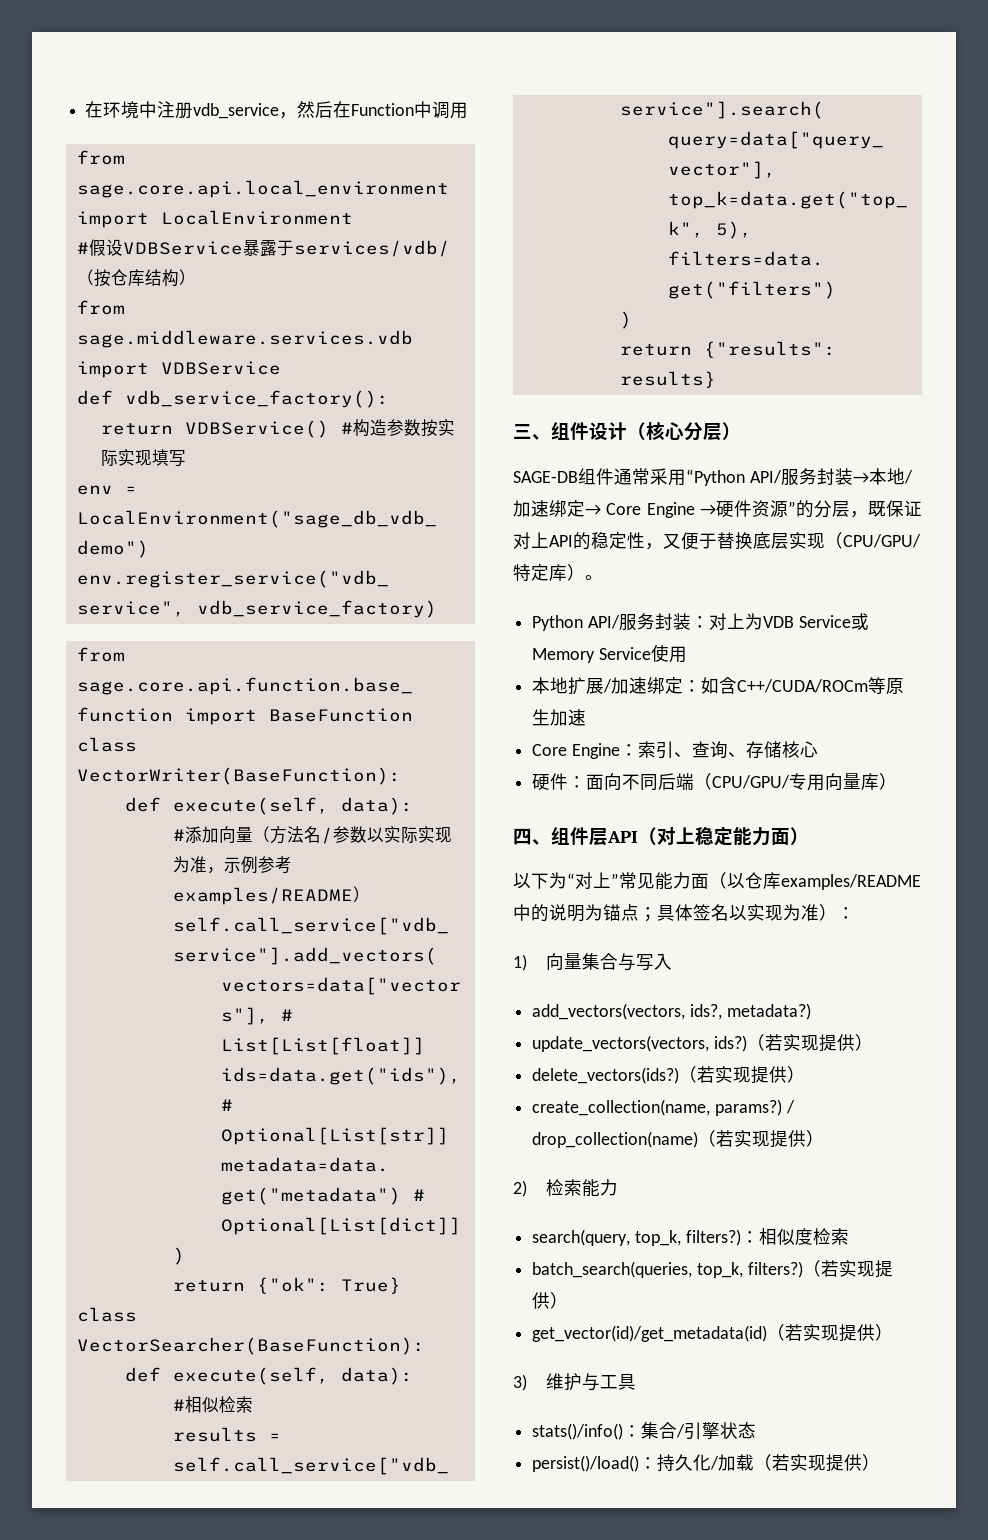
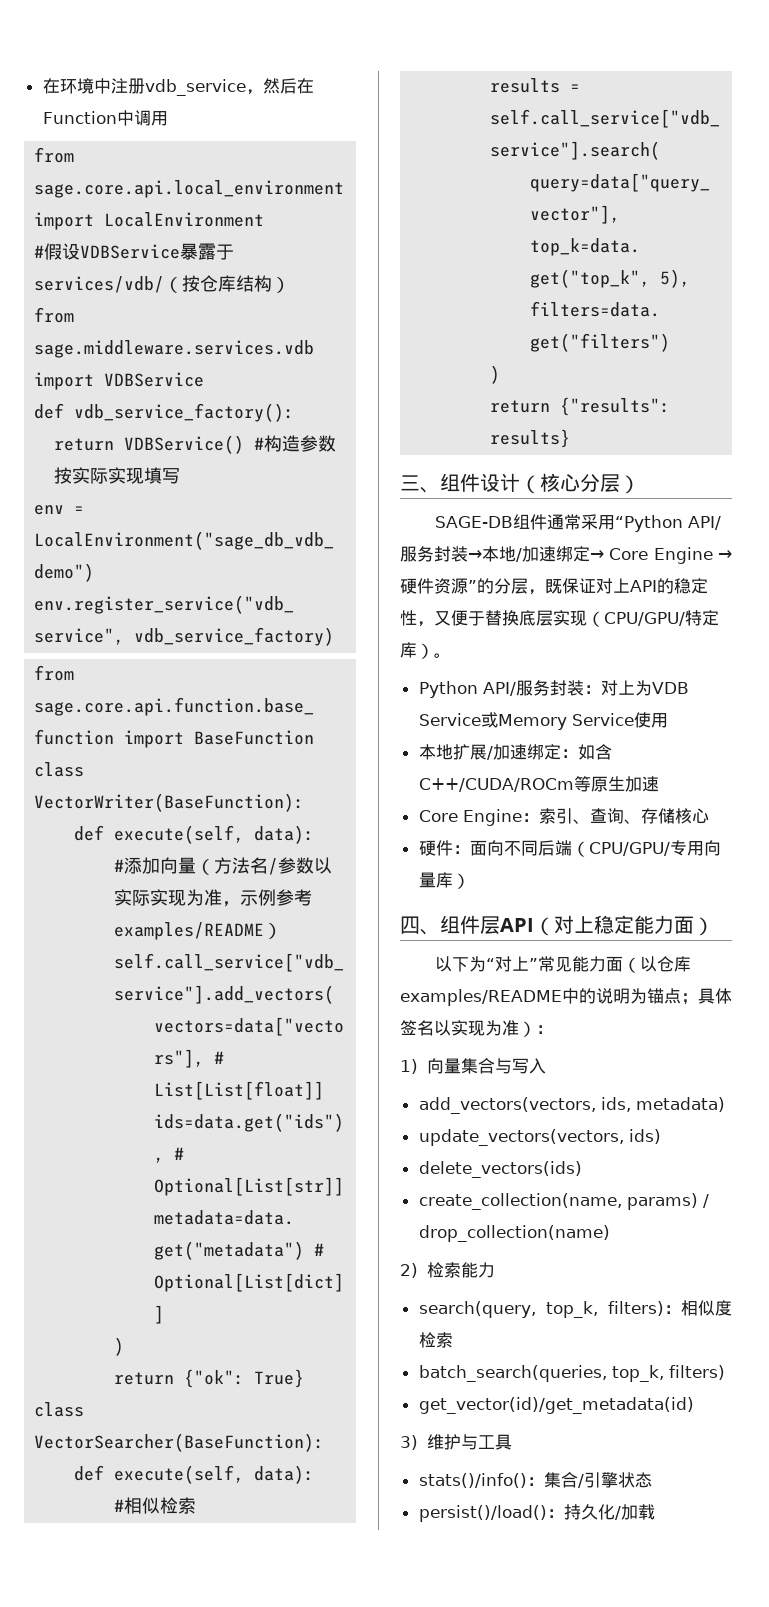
[689,1003,811,1020] ids?, metadata?) -> [600,1097,725,1112] ids, metadata)
[713,1034,873,1052] [532,1066,806,1084] ids?)（若实现提供） // delete_vectors(ids?)（若实现提供） -> [628,1129,661,1144] [418,1161,582,1178] ids) // delete_vectors(ids)
[714,1099,782,1116] params?) -> [626,1193,698,1210] params)
[698,1130,825,1148] （若实现提供） -> (610, 1233) none
[685,1229,741,1246] filters?) -> [608,1301,664,1316] filters)
[747,1260,893,1278] [532,1292,569,1309] [532,1324,894,1342] filters?)（若实现提供） // get_vector(id)/get_metadata(id)（若实现提供） -> [668,1365,725,1380] [418,1397,694,1414] filters) // get_vector(id)/get_metadata(id)
[754,1454,881,1472] （若实现提供） -> (655, 1512) none

